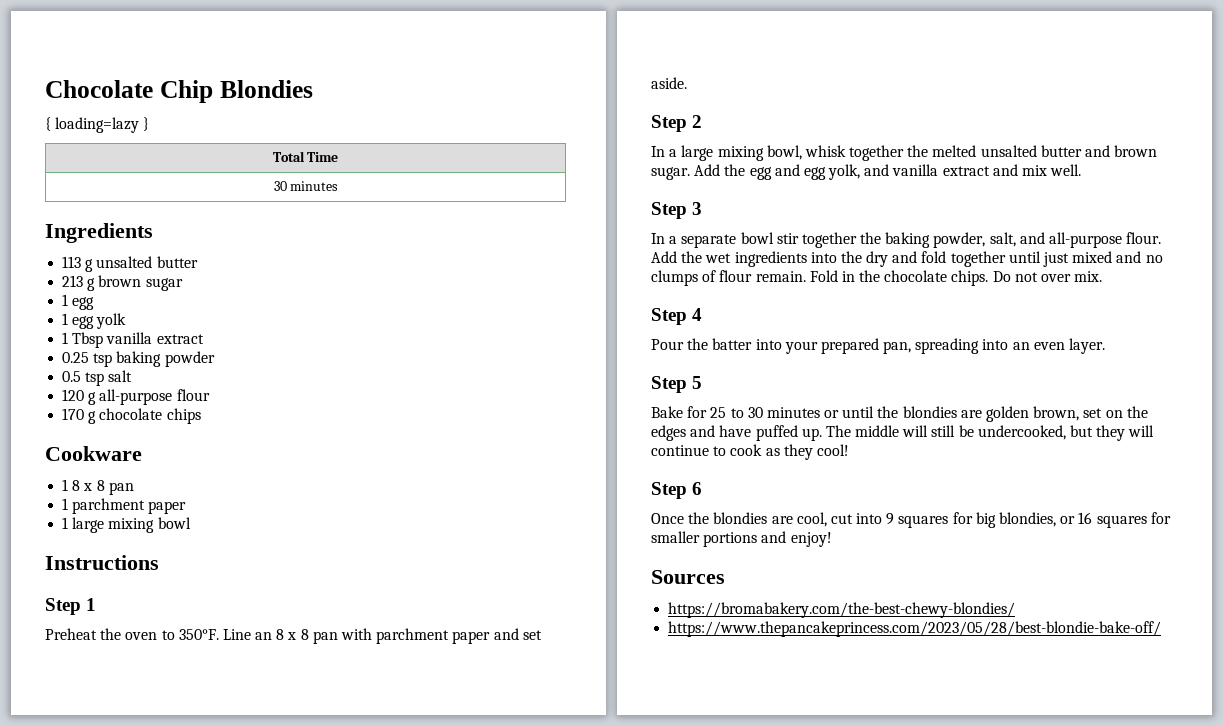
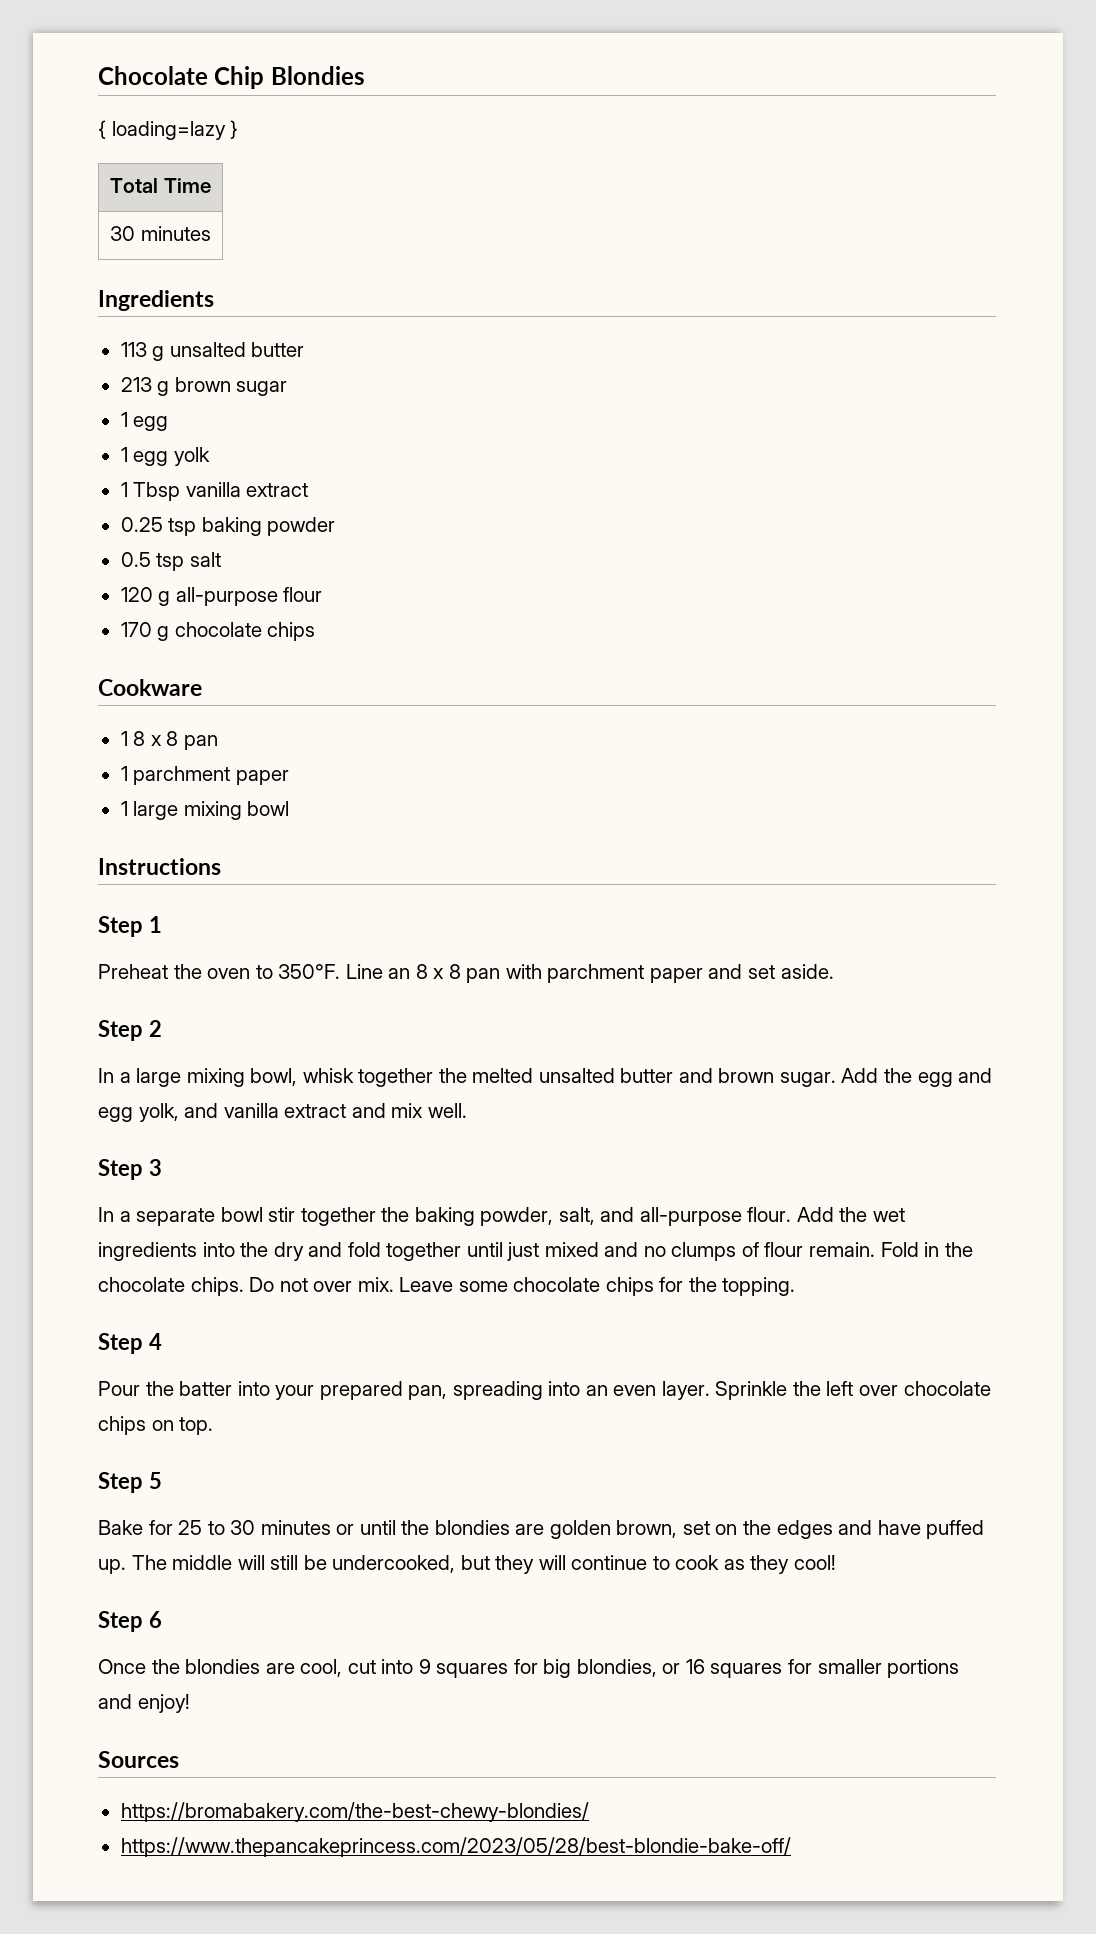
(1103, 276) none -> [399,1277,796,1296] Leave some chocolate chips for the topping.
(1106, 346) none -> [715,1381,991,1400] [98,1416,214,1435] Sprinkle the left over chocolate chips on top.

